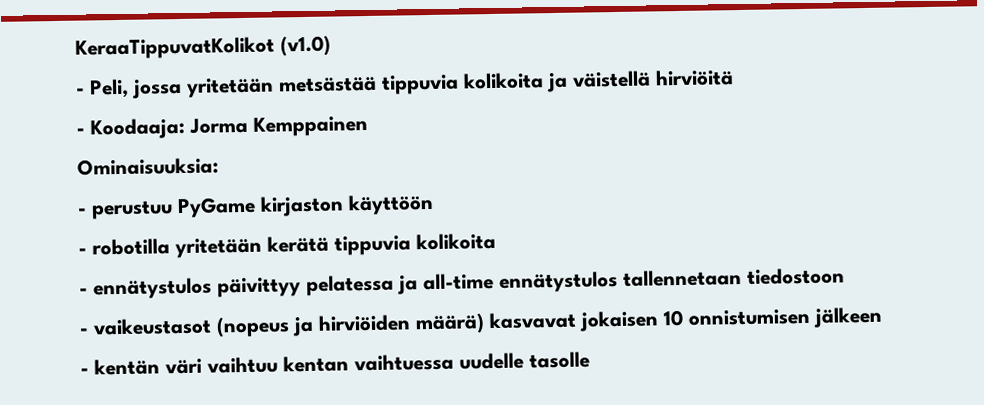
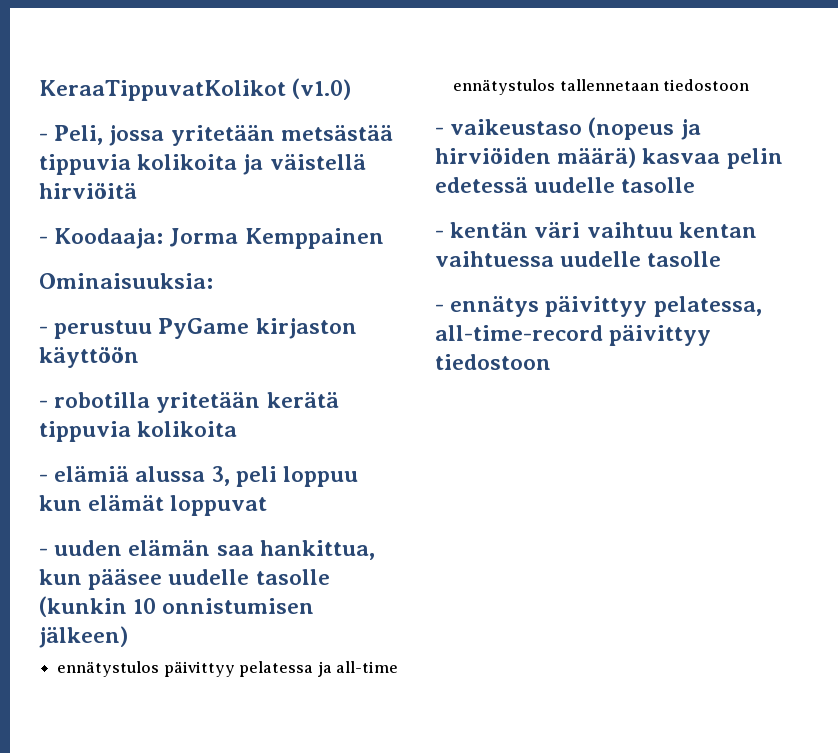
(88, 291) none -> [54,466,359,487] [39,495,268,516] [39,540,375,560] [39,569,330,590] [39,596,315,617] [39,626,128,648] elämiä alussa 3, peli loppuu kun elämät loppuvat // - uuden elämän saa hankittua, kun pääsee uudelle tasolle (kunkin 10 onnistumisen jälkeen) //
[93,317,212,336] vaikeustasot -> [450,119,583,135] vaikeustaso
[489,306,883,332] kasvavat jokaisen 10 onnistumisen jälkeen -> [642,148,783,169] [435,177,696,193] kasvaa pelin edetessä uudelle tasolle
(590, 360) none -> [435,296,762,317] [435,325,712,346] [435,354,551,370] // - ennätys päivittyy pelatessa, all-time-record päivittyy tiedostoon

